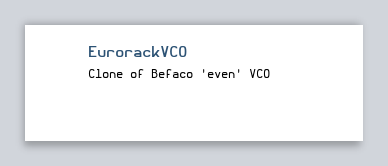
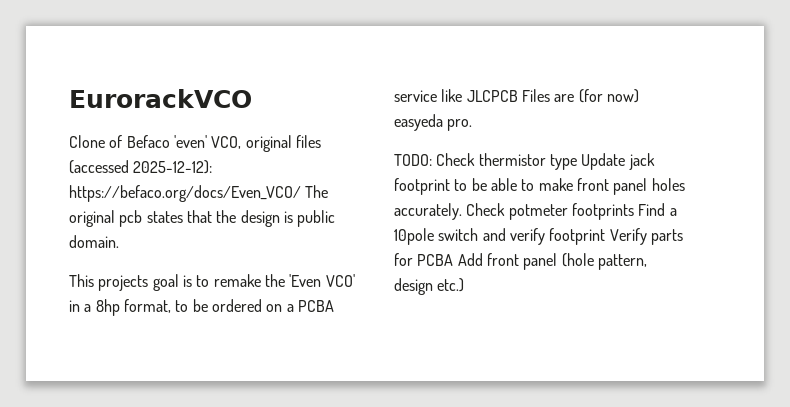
[249,69,270,78] VCO -> [211,135,321,152] [69,160,213,174] [69,185,329,202] [69,210,336,227] [69,235,119,248] [69,274,355,291] [69,299,334,316] [394,89,639,103] [394,114,473,131] [394,153,655,170] [394,178,685,195] [394,203,677,220] [394,228,683,245] [394,253,647,270] [394,278,465,295] VCO, original files (accessed 2025-12-12): https://befaco.org/docs/Even_VCO/ The original pcb states that the design is public domain. // This projects goal is to remake the 'Even VCO' in a 8hp format, to be ordered on a PCBA service like JLCPCB Files are (for now) easyeda pro. // TODO: Check thermistor type Update jack footprint to be able to make front panel holes accurately. Check potmeter footprints Find a 10pole switch and verify footprint Verify parts for PCBA Add front panel (hole pattern, design etc.)

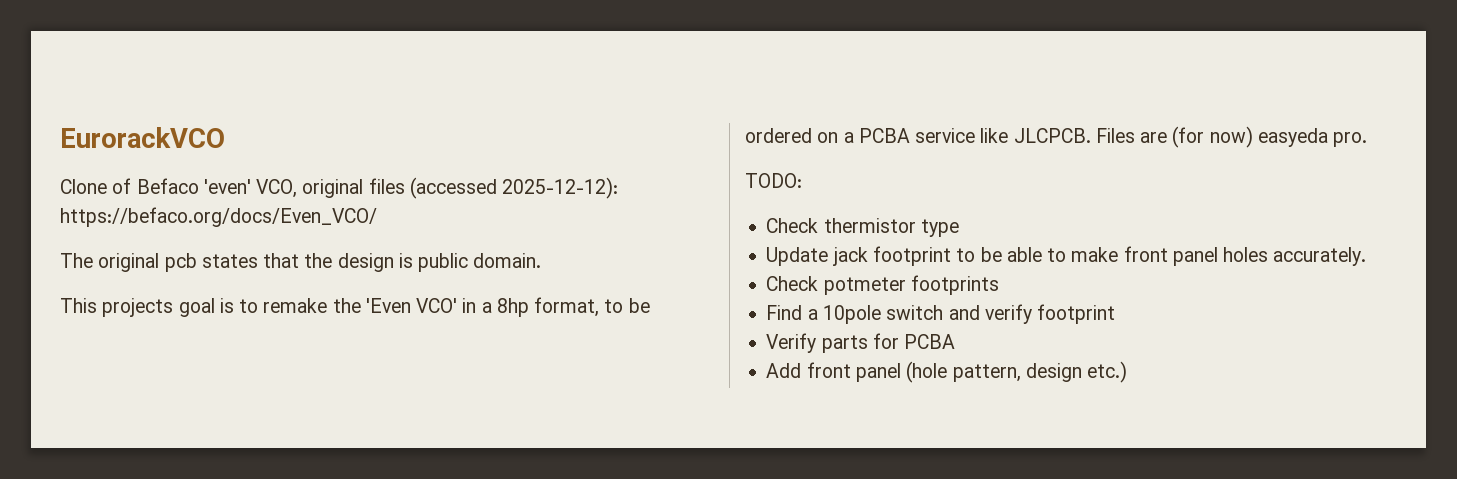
(301, 193) none -> (377, 217) //
[466,90,518,102] JLCPCB -> [1013,128,1091,143] JLCPCB.
(432, 160) none -> (802, 180) //
(577, 162) none -> (959, 228) //
(462, 211) none -> (1367, 256) //
(634, 211) none -> (999, 285) //
(606, 236) none -> (1116, 314) //
(454, 260) none -> (956, 341) //

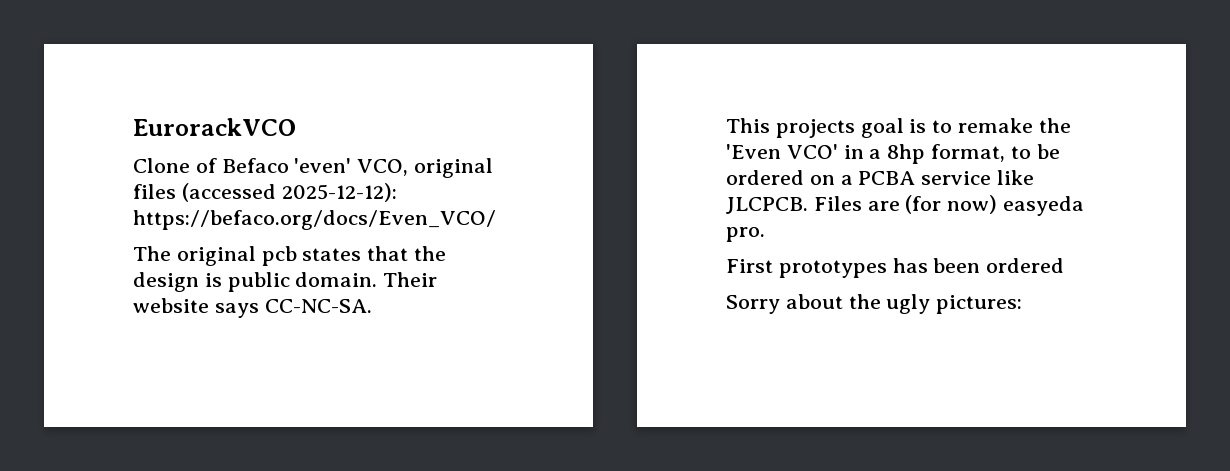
(542, 260) none -> [383,272,438,287] [133,298,372,318] Their website says CC-NC-SA.
[745,173,802,188] [766,218,959,237] [766,246,1367,266] [766,275,999,295] [766,304,1116,324] [766,333,956,353] [766,361,1128,383] TODO: // Check thermistor type // Update jack footprint to be able to make front panel holes accurately. // Check potmeter footprints // Find a 10pole switch and verify footprint // Verify parts for PCBA // Add front panel (hole pattern, design etc.) -> [726,258,1065,278] [726,294,1023,314] First prototypes has been ordered // Sorry about the ugly pictures:

